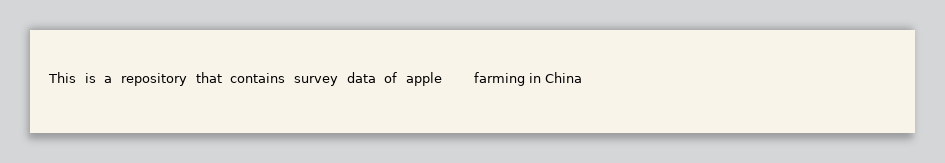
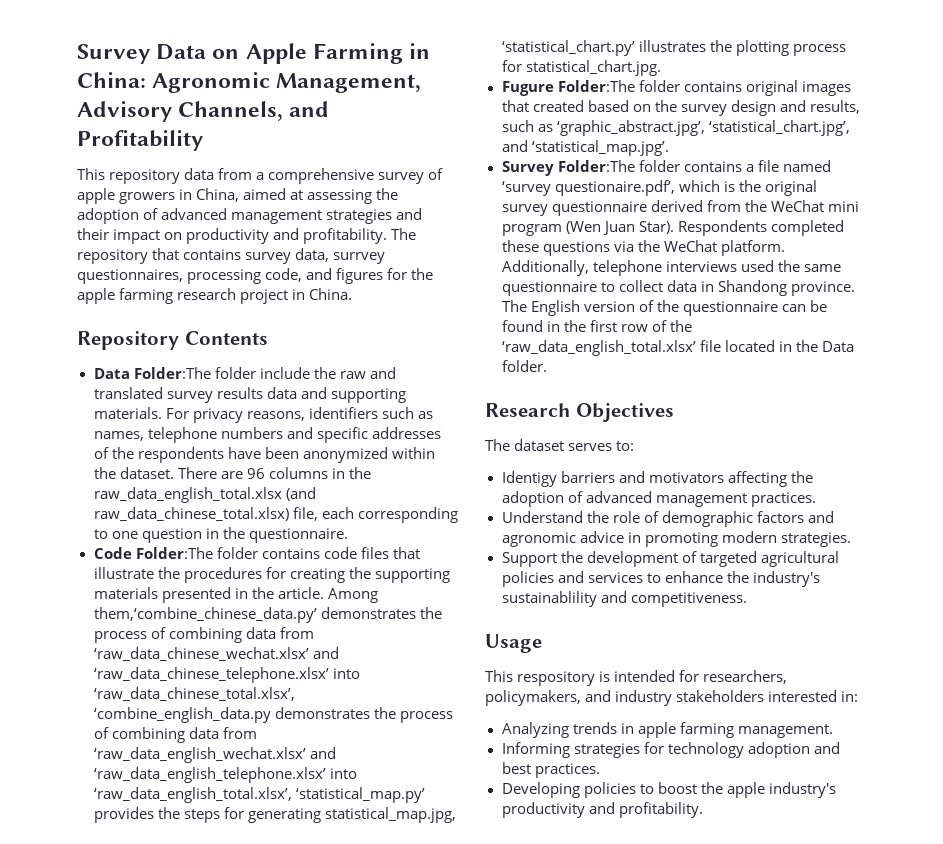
[48,72,582,86] This is a repository that contains survey data of apple farming in China -> [77,43,431,64] [77,72,422,93] [77,101,330,122] [77,130,203,151] [77,168,444,184] [77,188,399,204] [77,208,423,224] [77,228,417,244] [77,248,386,264] [77,268,434,284] [77,288,353,304] [77,331,268,350] [93,367,396,379] [93,387,406,403] [93,407,433,423] [93,427,441,443] [93,447,435,463] [93,467,371,479] [93,487,316,503] [93,507,458,523] [93,527,348,543] [93,547,420,559] [93,567,450,583] [93,587,378,603] [93,607,442,623] [93,627,314,643] [93,647,339,661] [93,667,360,683] [93,687,295,701] [93,707,453,723] [93,727,257,743] [93,747,336,763] [93,767,357,783] [93,787,425,803] [93,807,456,823] [501,40,846,56] [501,60,661,76] [501,80,851,96] [501,100,860,116] [501,120,850,136] [501,140,669,156] [501,160,831,176] [501,180,817,196] [501,200,859,216] [501,220,844,236] [501,240,785,256] [501,260,841,276] [501,280,855,296] [501,300,827,316] [501,320,692,332] [501,340,854,356] [501,360,547,372] [485,403,674,422] [485,439,635,451] [501,471,813,487] [501,491,816,507] [501,511,834,527] [501,531,851,547] [501,551,839,567] [501,571,820,587] [501,591,747,607] [485,634,542,653] [485,670,788,686] [485,690,859,706] [501,722,833,738] [501,742,840,758] [501,762,600,778] [501,782,836,798] [501,802,703,818] Survey Data on Apple Farming in China: Agronomic Management, Advisory Channels, and Profitability // This repository data from a comprehensive survey of apple growers in China, aimed at assessing the adoption of advanced management strategies and their impact on productivity and profitability. The repository that contains survey data, surrvey questionnaires, processing code, and figures for the apple farming research project in China. // Repository Contents // Data Folder:The folder include the raw and translated survey results data and supporting materials. For privacy reasons, identifiers such as names, telephone numbers and specific addresses of the respondents have been anonymized within the dataset. There are 96 columns in the raw_data_english_total.xlsx (and raw_data_chinese_total.xlsx) file, each corresponding to one question in the questionnaire. // Code Folder:The folder contains code files that illustrate the procedures for creating the supporting materials presented in the article. Among them,‘combine_chinese_data.py’ demonstrates the process of combining data from ‘raw_data_chinese_wechat.xlsx’ and ‘raw_data_chinese_telephone.xlsx’ into ‘raw_data_chinese_total.xlsx’, ‘combine_english_data.py demonstrates the process of combining data from ‘raw_data_english_wechat.xlsx’ and ‘raw_data_english_telephone.xlsx’ into ‘raw_data_english_total.xlsx’, ‘statistical_map.py’ provides the steps for generating statistical_map.jpg, ‘statistical_chart.py’ illustrates the plotting process for statistical_chart.jpg. // Fugure Folder:The folder contains original images that created based on the survey design and results, such as ‘graphic_abstract.jpg’, ‘statistical_chart.jpg’, and ‘statistical_map.jpg’. // Survey Folder:The folder contains a file named ‘survey questionaire.pdf’, which is the original survey questionnaire derived from the WeChat mini program (Wen Juan Star). Respondents completed these questions via the WeChat platform. Additionally, telephone interviews used the same questionnaire to collect data in Shandong province. The English version of the questionnaire can be found in the first row of the ‘raw_data_english_total.xlsx’ file located in the Data folder. // Research Objectives // The dataset serves to: // Identigy barriers and motivators affecting the adoption of advanced management practices. // Understand the role of demographic factors and agronomic advice in promoting modern strategies. // Support the development of targeted agricultural policies and services to enhance the industry's sustainablility and competitiveness. // Usage // This respository is intended for researchers, policymakers, and industry stakeholders interested in: // Analyzing trends in apple farming management. // Informing strategies for technology adoption and best practices. // Developing policies to boost the apple industry's productivity and profitability.

